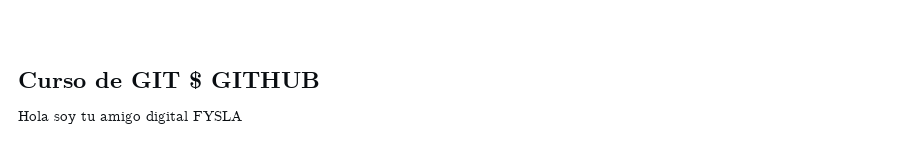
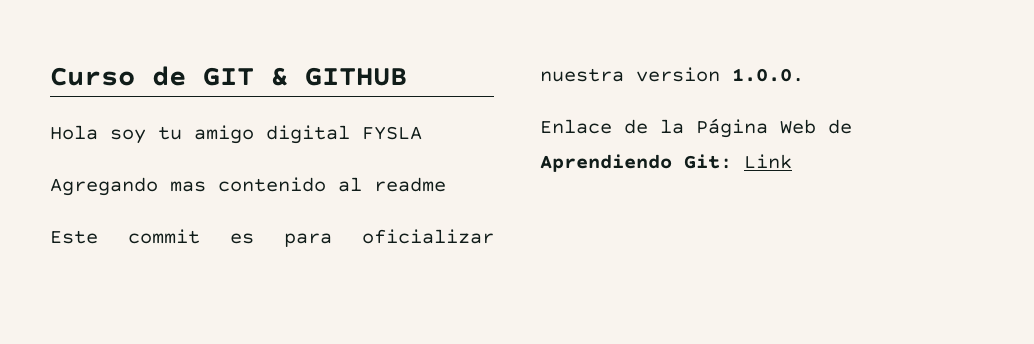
[189,71,202,89] $ -> [271,67,288,86] &
(242, 116) none -> [50,177,446,196] [50,229,494,247] [540,67,804,82] [540,118,852,138] [540,154,792,172] // Agregando mas contenido al readme // Este commit es para oficializar nuestra version 1.0.0. // Enlace de la Página Web de Aprendiendo Git: Link

